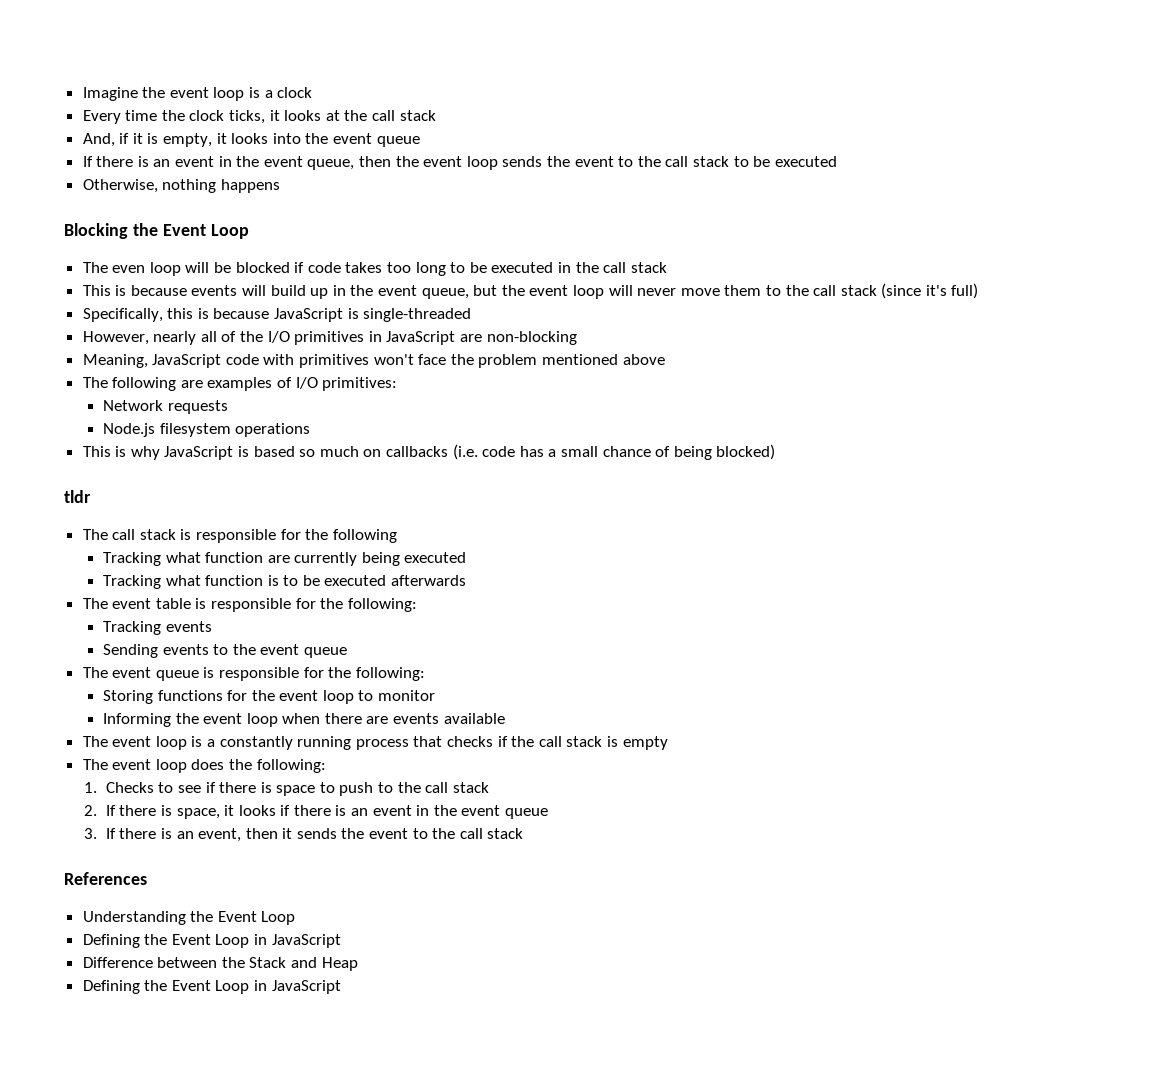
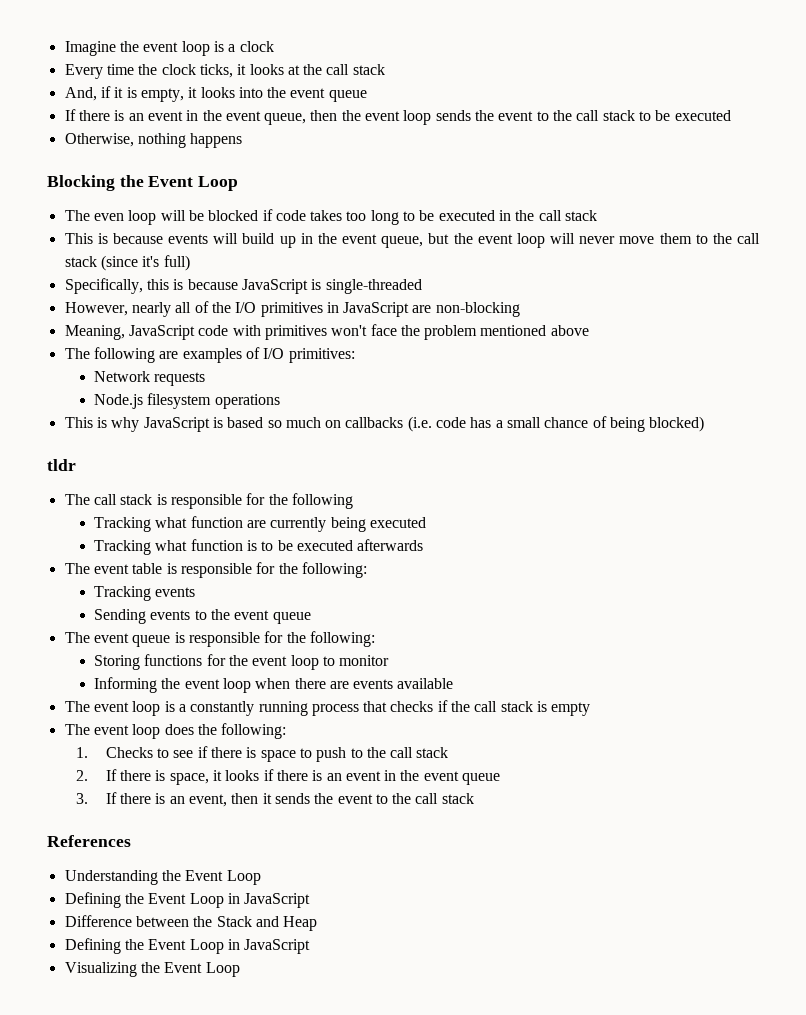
(341, 987) none -> [64,962,240,977] // Visualizing the Event Loop

